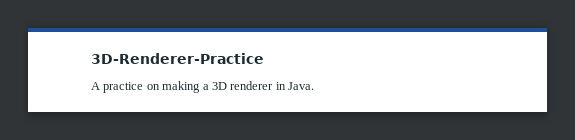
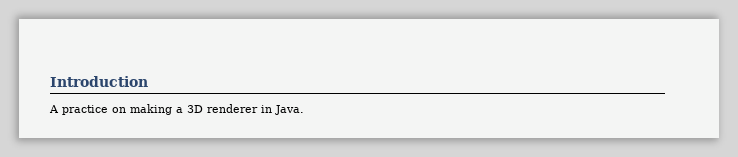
[91,53,264,64] 3D-Renderer-Practice -> [50,76,148,87] Introduction

